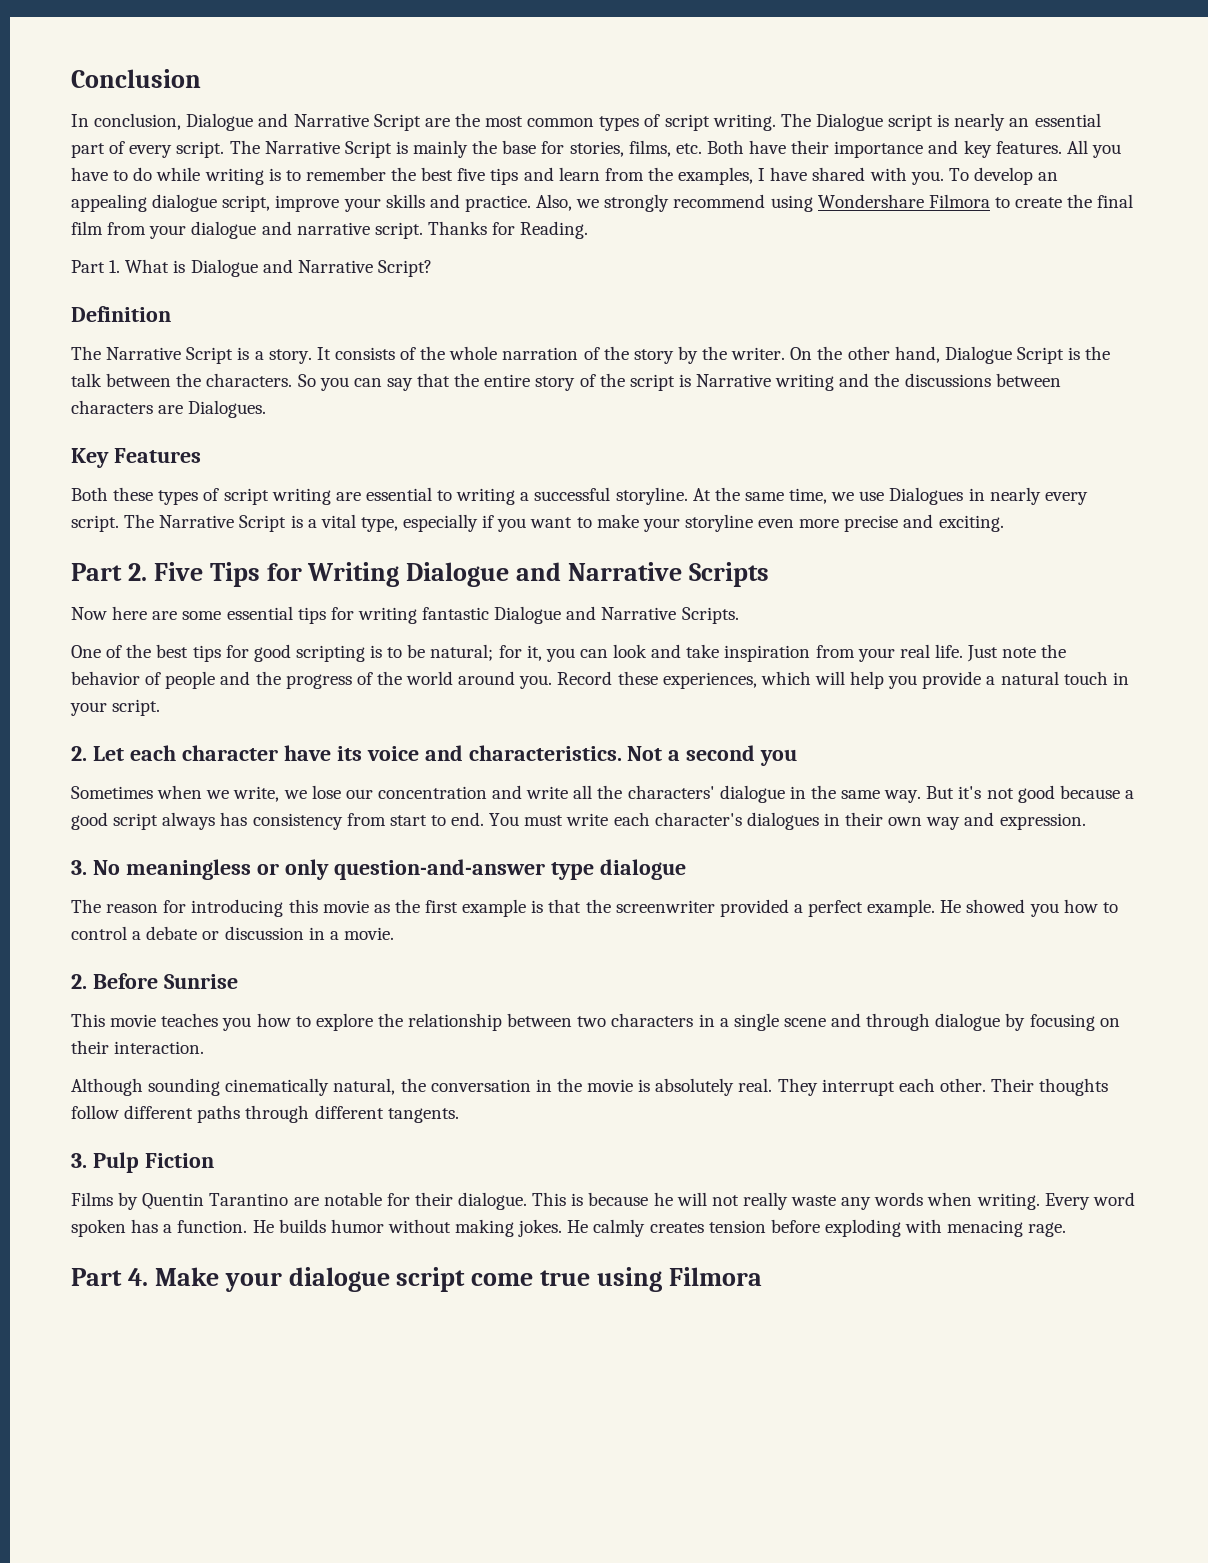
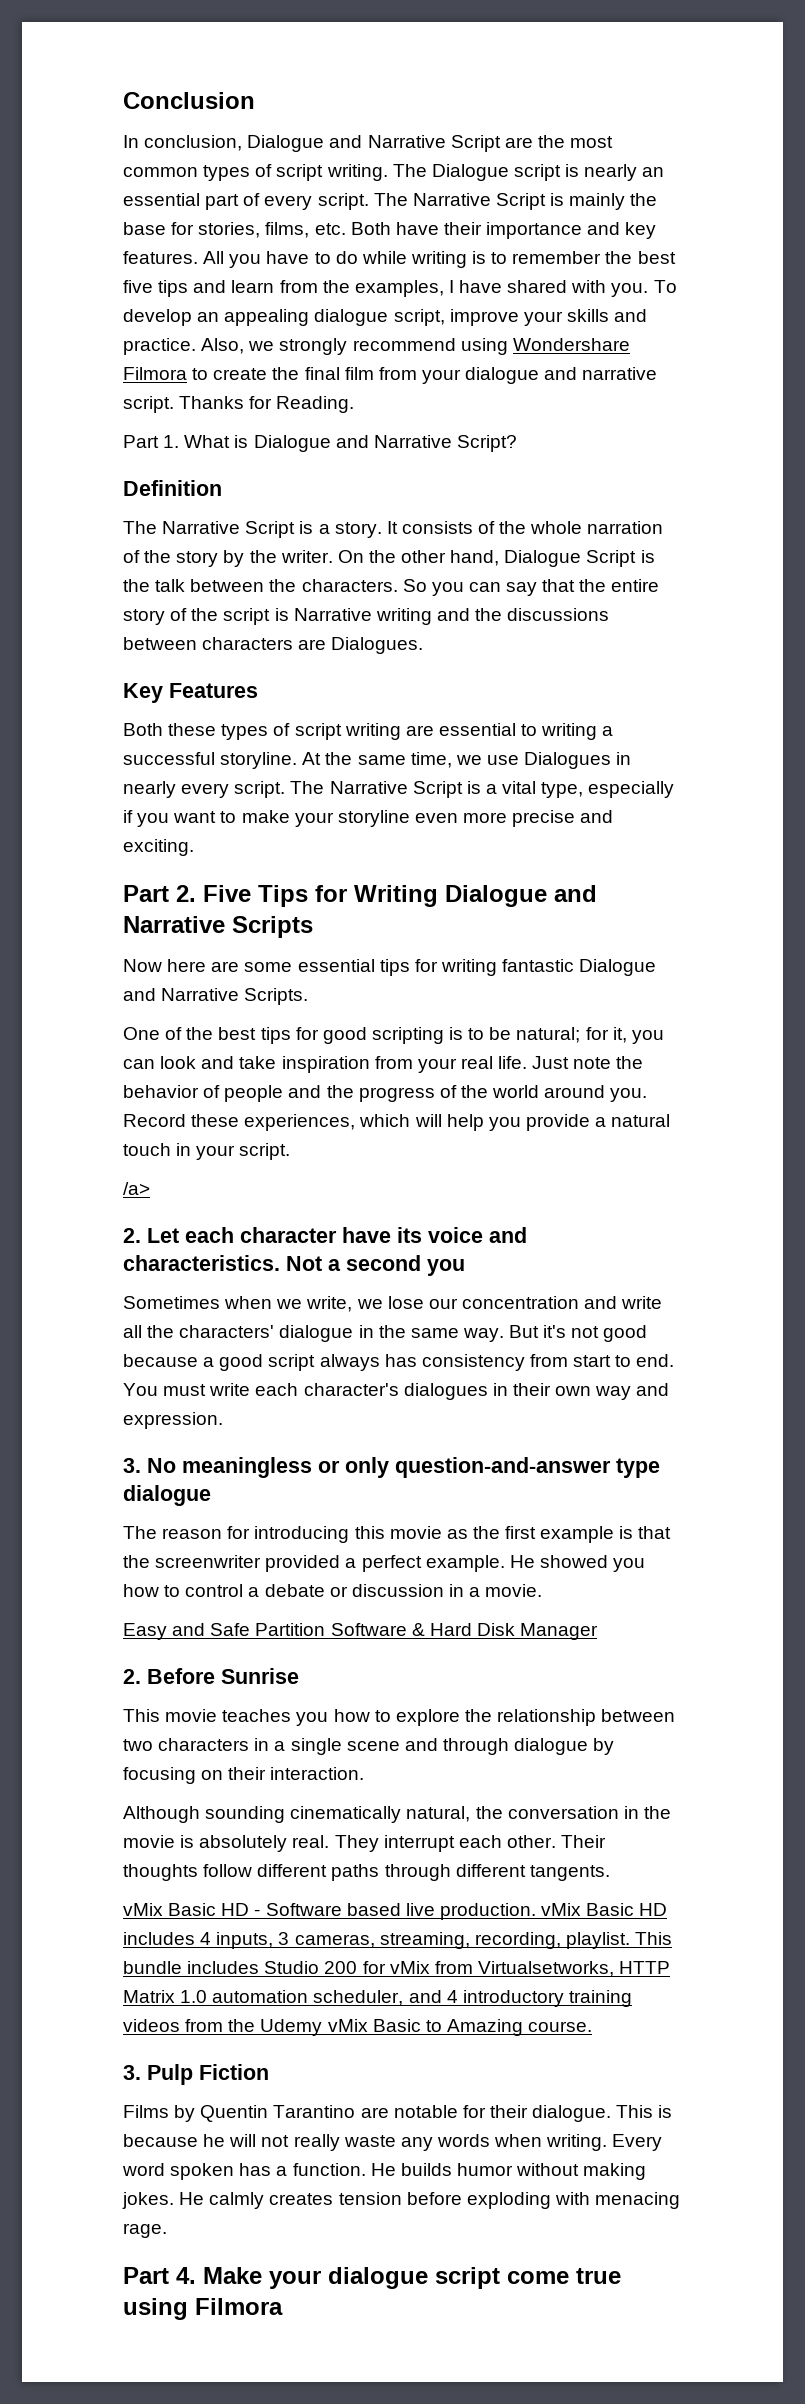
(161, 707) none -> [123,1182,150,1195] // /a>
(394, 933) none -> [123,1623,599,1640] // Easy and Safe Partition Software & Hard Disk Manager
(459, 1115) none -> [123,1903,668,1920] [123,1932,673,1949] [123,1961,671,1977] [123,1990,632,2007] [123,2019,593,2036] // vMix Basic HD - Software based live production. vMix Basic HD includes 4 inputs, 3 cameras, streaming, recording, playlist. This bundle includes Studio 200 for vMix from Virtualsetworks, HTTP Matrix 1.0 automation scheduler, and 4 introductory training videos from the Udemy vMix Basic to Amazing course.

